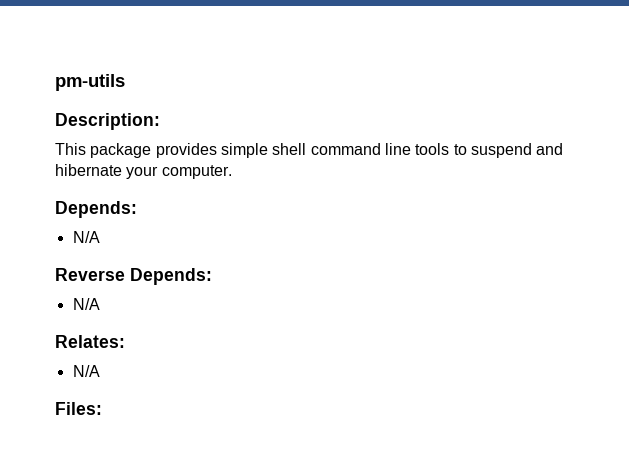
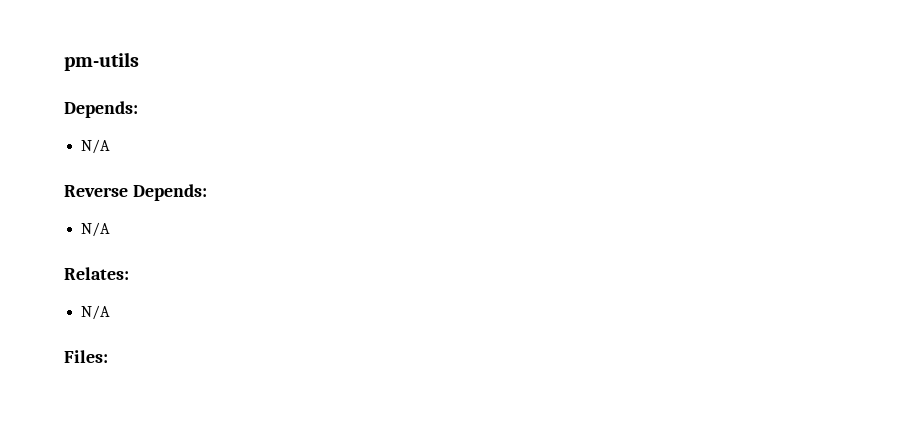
[55,113,160,130] [55,143,564,158] [55,164,232,179] // Description: // This package provides simple shell command line tools to suspend and hibernate your computer. -> (139, 61) none

